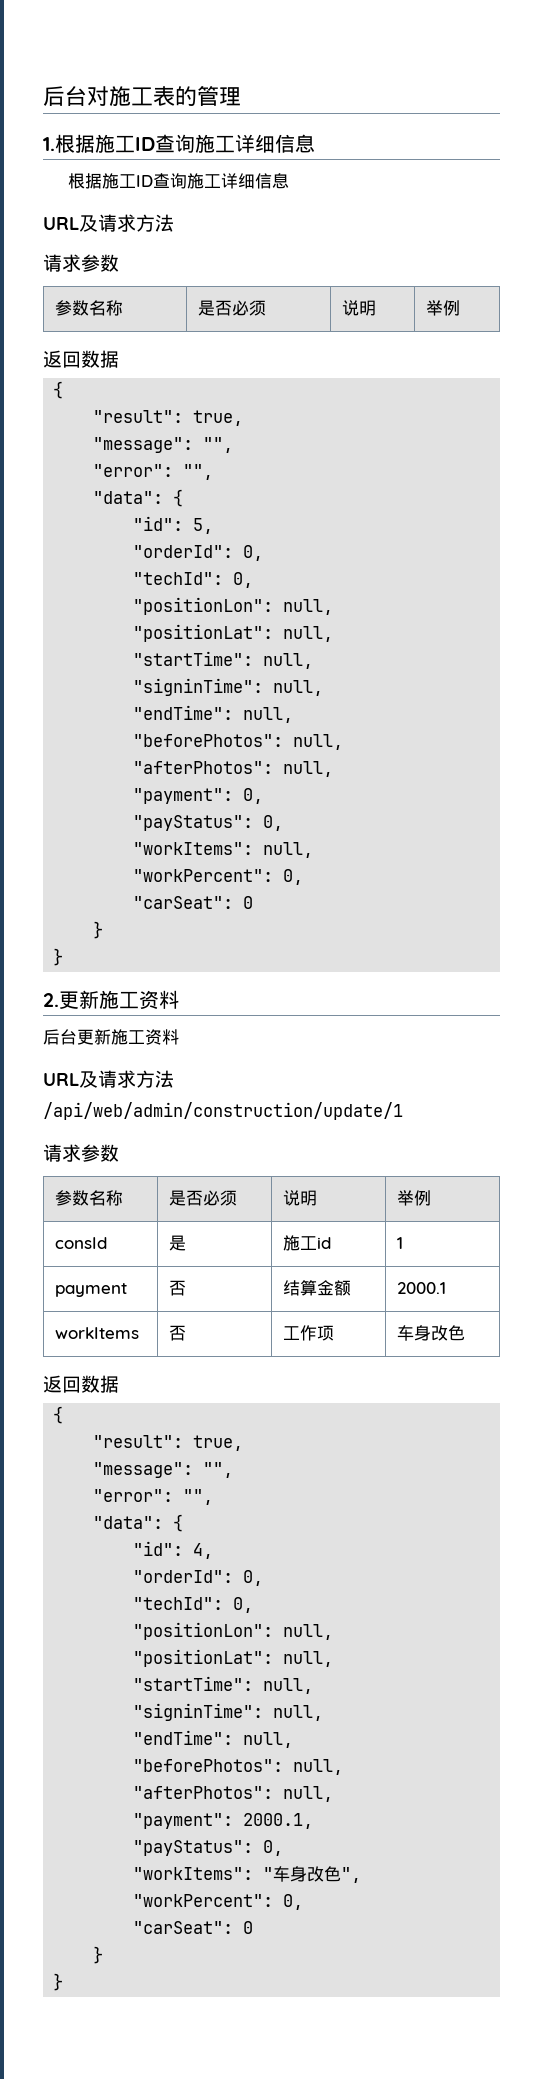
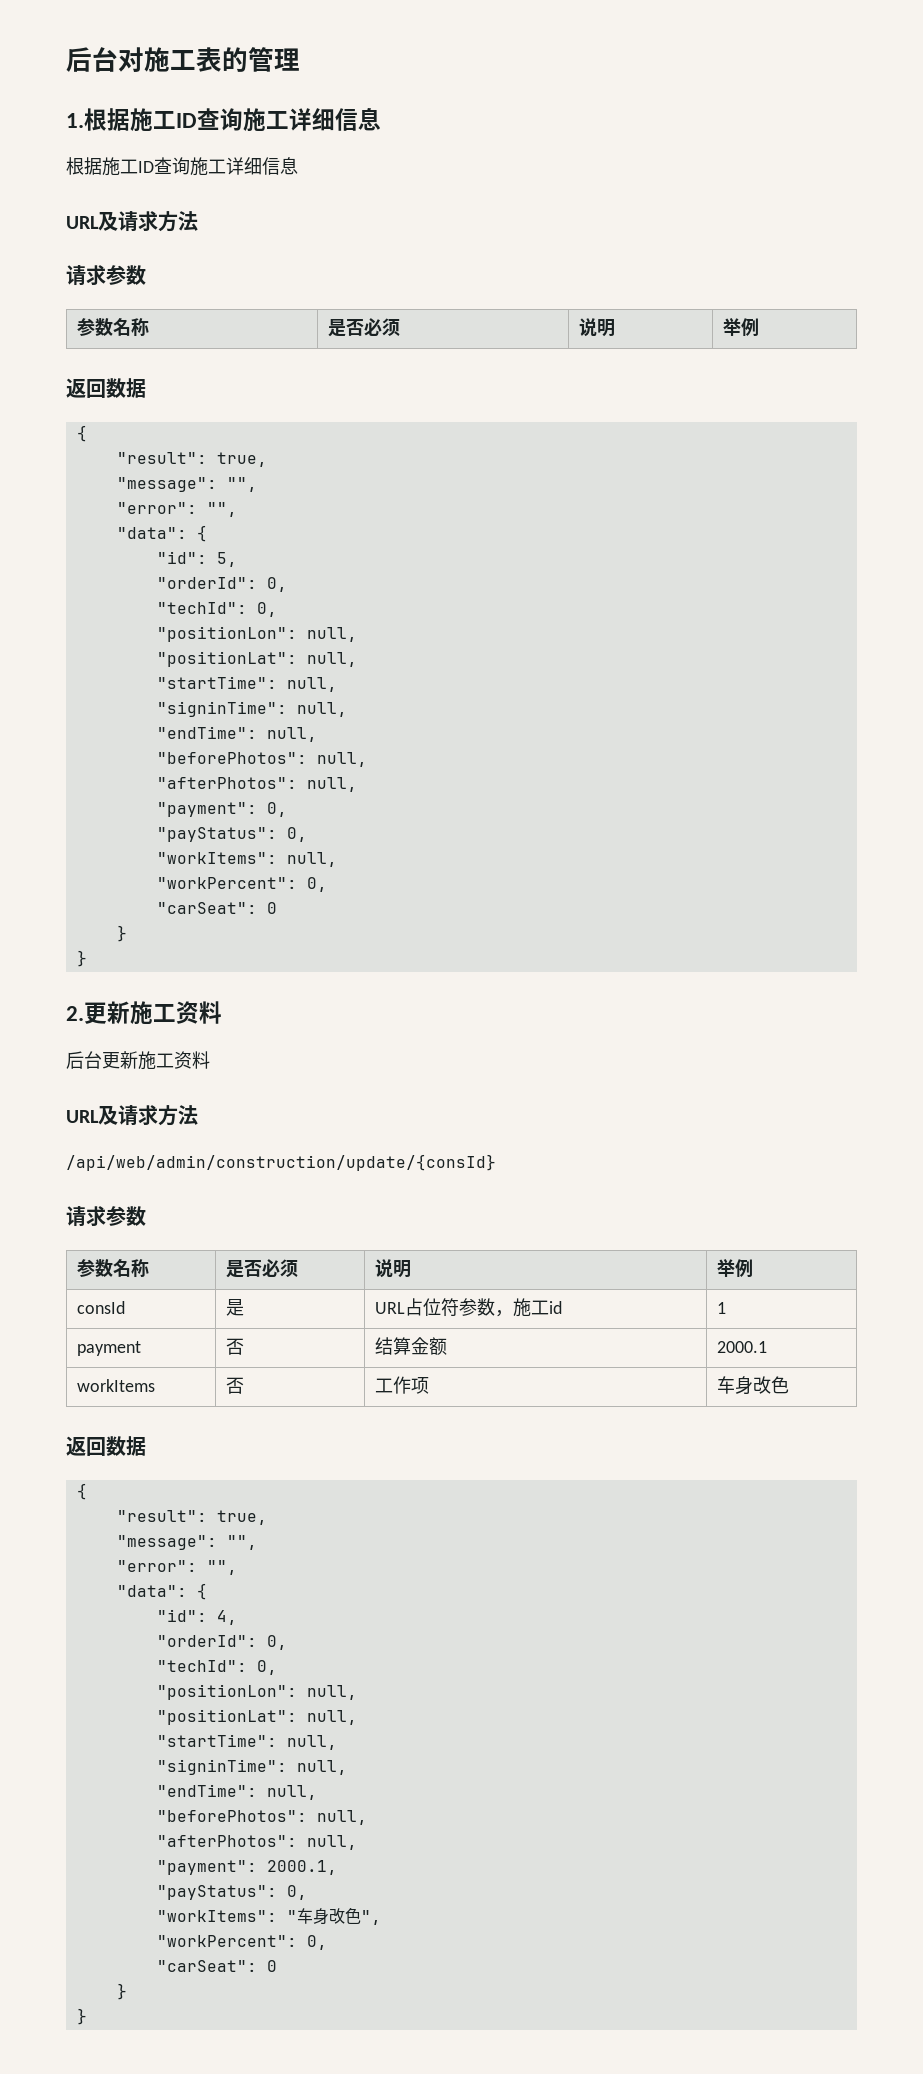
[43,1102,403,1120] /api/web/admin/construction/update/1 -> [66,1154,496,1171] /api/web/admin/construction/update/{consId}
(186, 1243) none -> [374,1298,513,1317] URL占位符参数，

